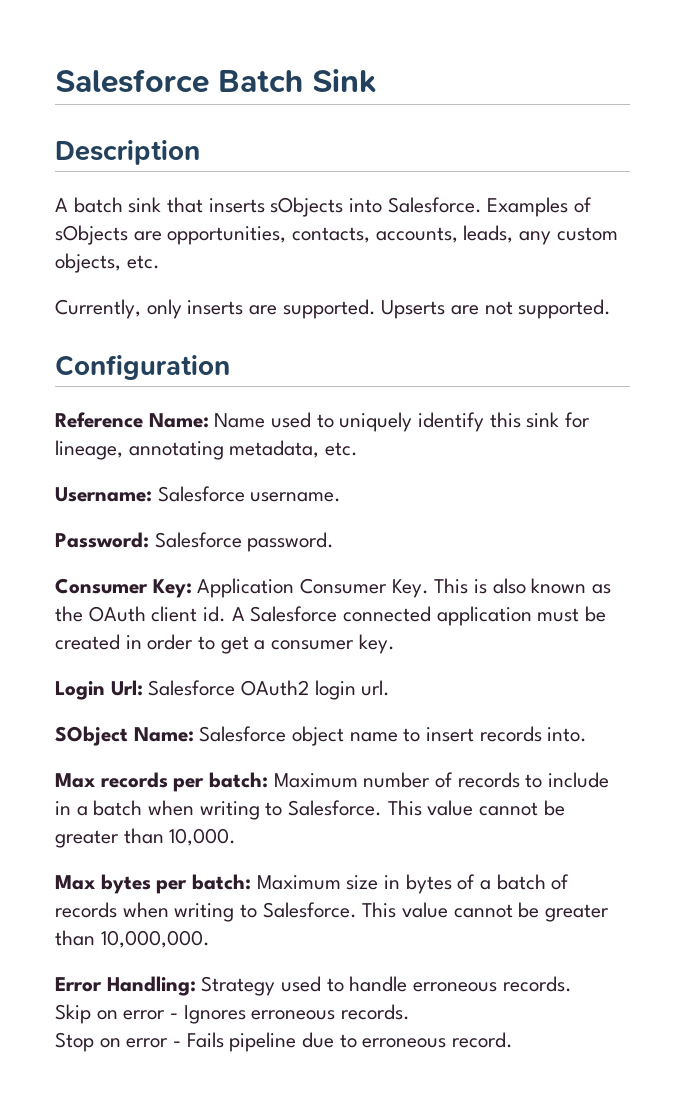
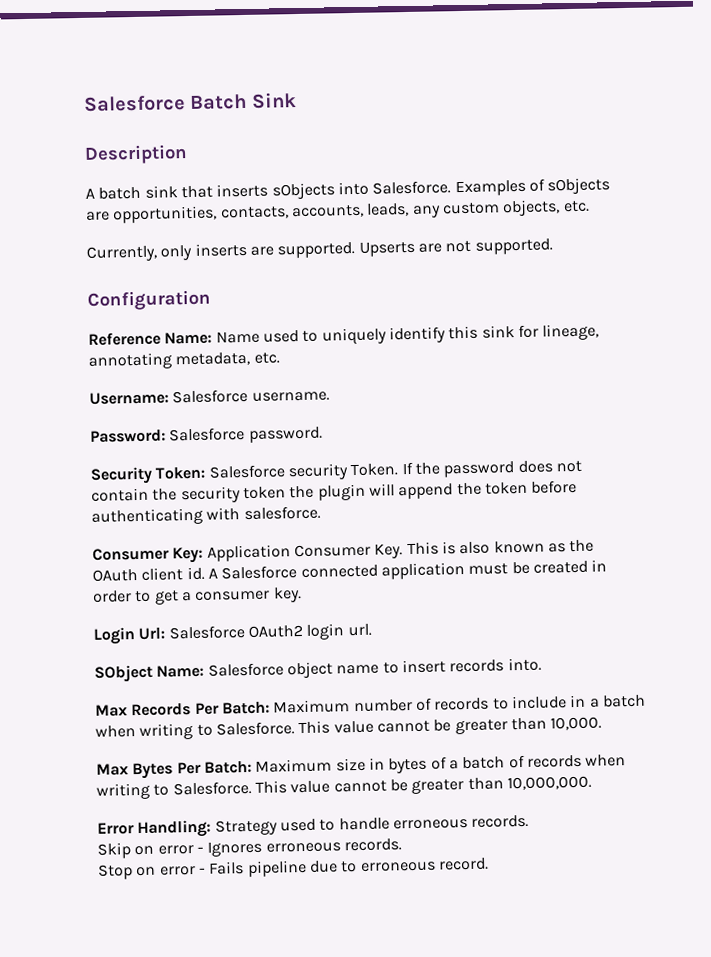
(335, 542) none -> [90,460,582,485] [91,479,578,504] [91,505,321,526] // Security Token: Salesforce security Token. If the password does not contain the security token the plugin will append the token before authenticating with salesforce.
[100,772,269,792] records per batch: -> [131,701,270,717] Records Per Batch:
[100,874,252,894] bytes per batch: -> [132,760,252,780] Bytes Per Batch:

